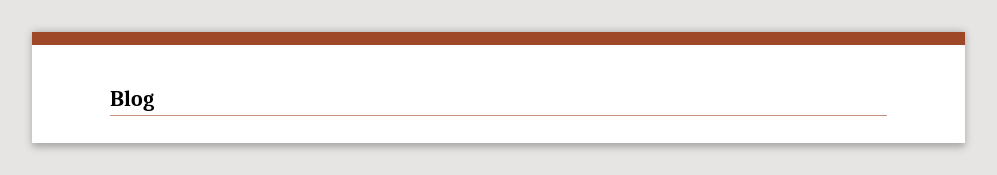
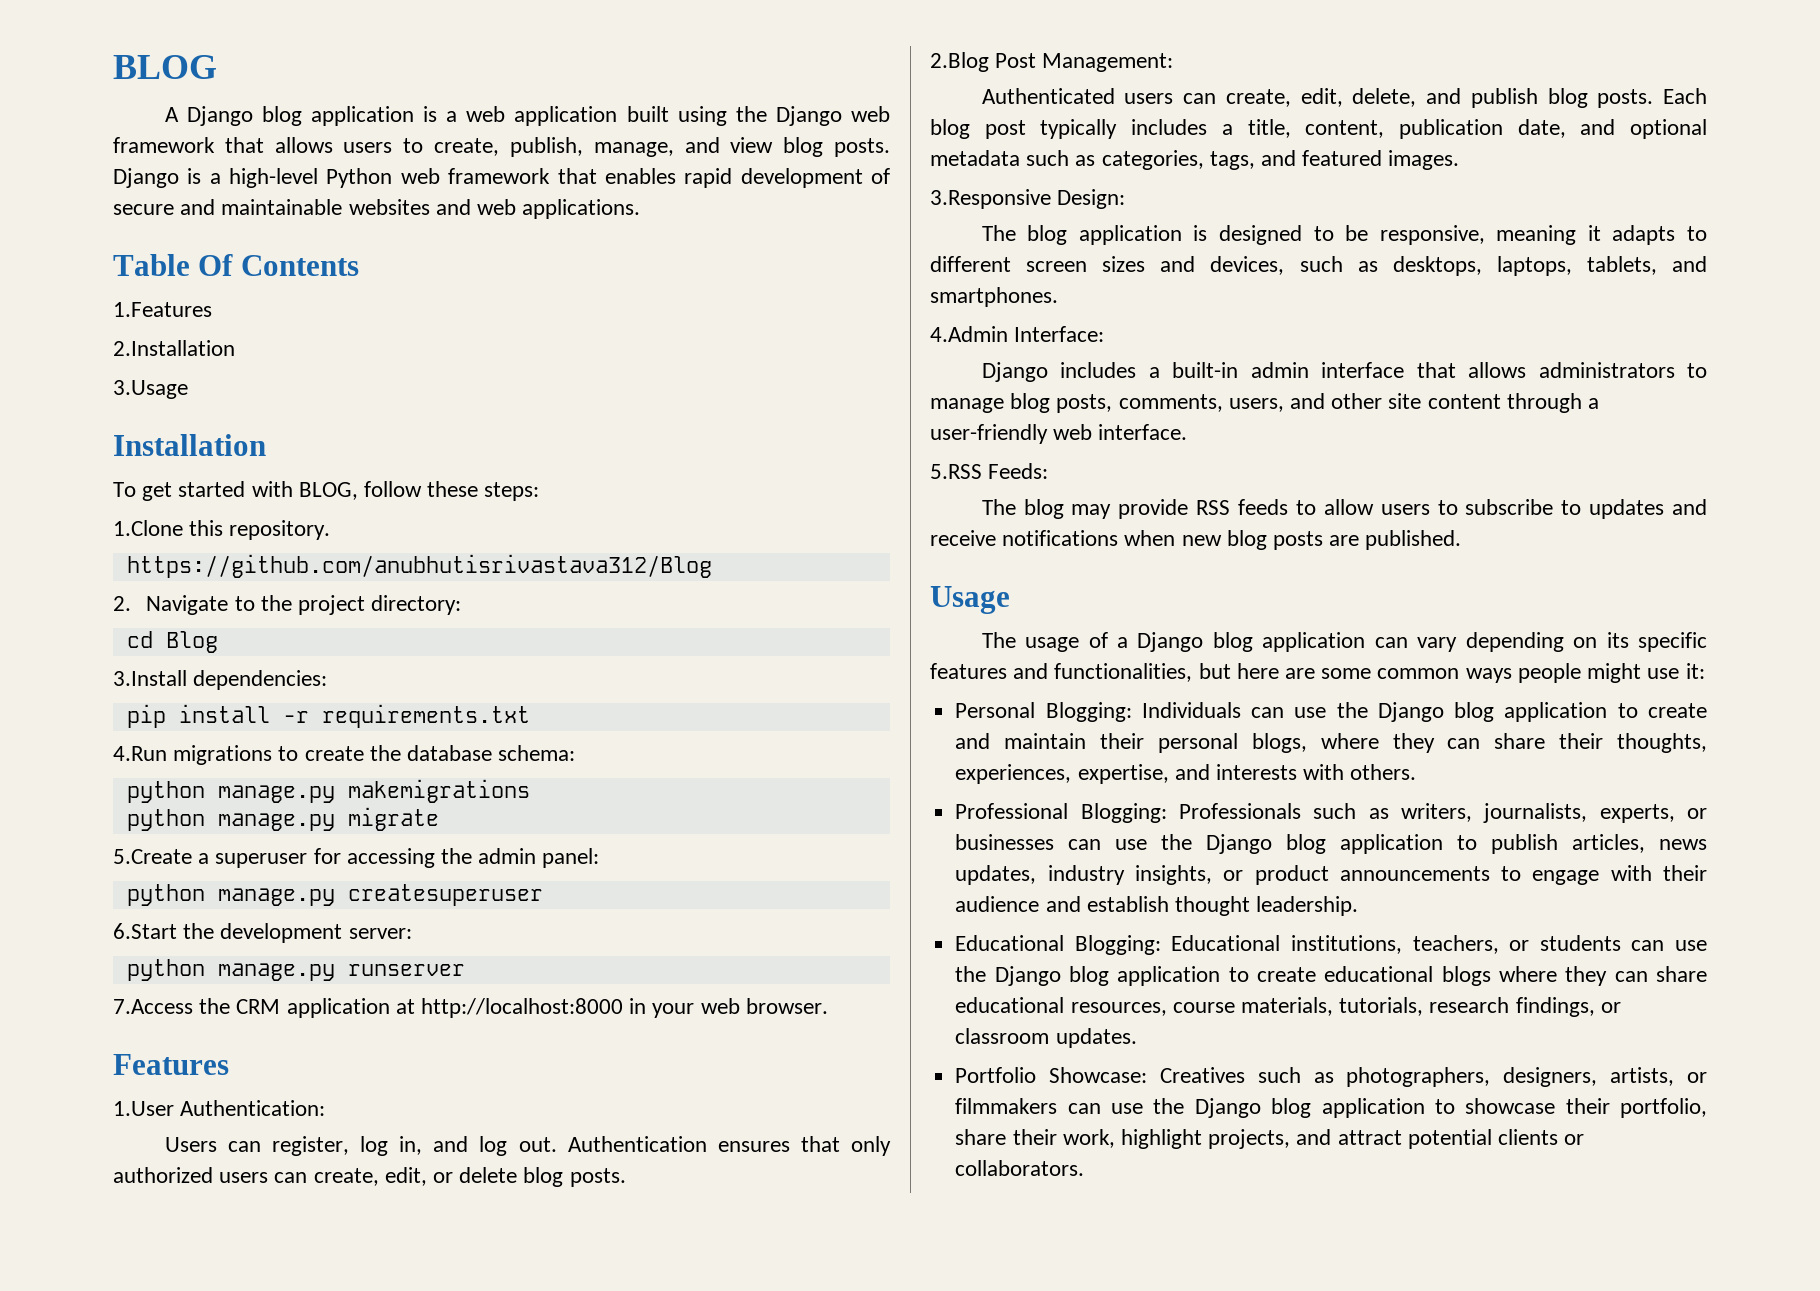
[110,90,154,111] Blog -> [113,55,217,79] [164,106,890,126] [113,137,890,157] [113,168,891,188] [113,199,641,219] [113,254,359,276] [113,302,212,317] [113,340,235,356] [113,380,188,399] [113,434,266,456] [113,481,540,501] [113,520,331,540] [126,554,712,578] [113,595,462,615] [126,631,218,653] [113,670,328,690] [126,704,530,728] [113,745,576,765] [126,779,530,803] [126,807,439,831] [113,848,600,868] [126,884,543,906] [113,923,412,943] [126,959,465,981] [113,998,828,1018] [113,1054,229,1075] [113,1100,326,1116] [164,1136,892,1156] [113,1167,626,1187] [930,52,1174,72] [981,88,1707,108] [930,119,1707,139] [930,150,1460,170] [930,189,1126,209] [981,225,1707,245] [930,256,1707,276] [930,287,1058,307] [930,326,1105,342] [981,362,1707,382] [930,393,1600,413] [930,424,1188,444] [930,463,1049,479] [981,499,1707,519] [930,530,1462,550] [930,586,1010,614] [981,632,1708,652] [930,663,1705,683] [955,702,1707,722] [955,733,1707,753] [955,764,1417,784] [955,803,1707,823] [955,834,1708,854] [955,865,1707,885] [955,896,1359,916] [955,935,1707,955] [955,966,1707,986] [955,997,1621,1017] [955,1028,1137,1048] [955,1067,1707,1087] [955,1098,1707,1118] [955,1129,1585,1149] [955,1160,1085,1176] BLOG // A Django blog application is a web application built using the Django web framework that allows users to create, publish, manage, and view blog posts. Django is a high-level Python web framework that enables rapid development of secure and maintainable websites and web applications. // Table Of Contents // 1.Features // 2.Installation // 3.Usage // Installation // To get started with BLOG, follow these steps: // 1.Clone this repository. // https://github.com/anubhutisrivastava312/Blog // 2. Navigate to the project directory: // cd Blog // 3.Install dependencies: // pip install -r requirements.txt // 4.Run migrations to create the database schema: // python manage.py makemigrations // python manage.py migrate // 5.Create a superuser for accessing the admin panel: // python manage.py createsuperuser // 6.Start the development server: // python manage.py runserver // 7.Access the CRM application at http://localhost:8000 in your web browser. // Features // 1.User Authentication: // Users can register, log in, and log out. Authentication ensures that only authorized users can create, edit, or delete blog posts. // 2.Blog Post Management: // Authenticated users can create, edit, delete, and publish blog posts. Each blog post typically includes a title, content, publication date, and optional metadata such as categories, tags, and featured images. // 3.Responsive Design: // The blog application is designed to be responsive, meaning it adapts to different screen sizes and devices, such as desktops, laptops, tablets, and smartphones. // 4.Admin Interface: // Django includes a built-in admin interface that allows administrators to manage blog posts, comments, users, and other site content through a user-friendly web interface. // 5.RSS Feeds: // The blog may provide RSS feeds to allow users to subscribe to updates and receive notifications when new blog posts are published. // Usage // The usage of a Django blog application can vary depending on its specific features and functionalities, but here are some common ways people might use it: // Personal Blogging: Individuals can use the Django blog application to create and maintain their personal blogs, where they can share their thoughts, experiences, expertise, and interests with others. // Professional Blogging: Professionals such as writers, journalists, experts, or businesses can use the Django blog application to publish articles, news updates, industry insights, or product announcements to engage with their audience and establish thought leadership. // Educational Blogging: Educational institutions, teachers, or students can use the Django blog application to create educational blogs where they can share educational resources, course materials, tutorials, research findings, or classroom updates. // Portfolio Showcase: Creatives such as photographers, designers, artists, or filmmakers can use the Django blog application to showcase their portfolio, share their work, highlight projects, and attract potential clients or collaborators.

